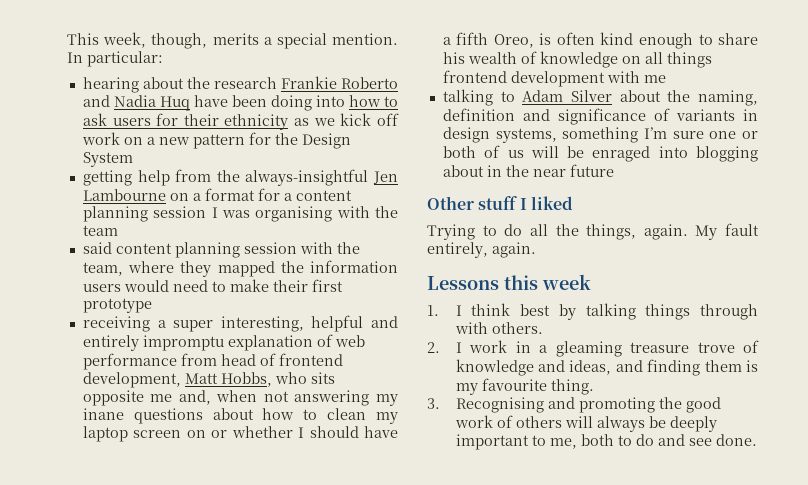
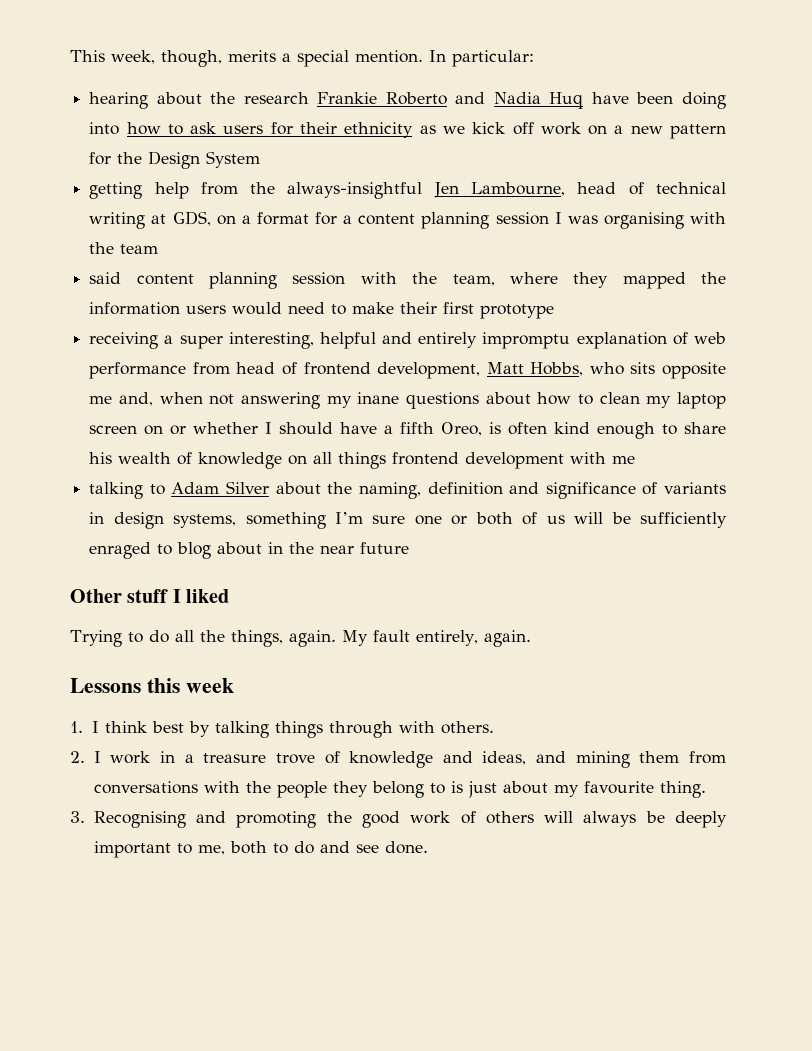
[82,189,166,201] Lambourne -> [471,182,726,196] [89,211,211,229] Lambourne, head of technical writing at GDS,
[592,146,758,162] enraged into blogging -> [640,512,727,528] [89,542,212,559] sufficiently enraged to blog
[555,341,622,357] gleaming -> (194, 758) none
[647,359,758,376] finding them is -> [575,751,726,768] [93,781,548,798] mining them from conversations with the people they belong to is just about

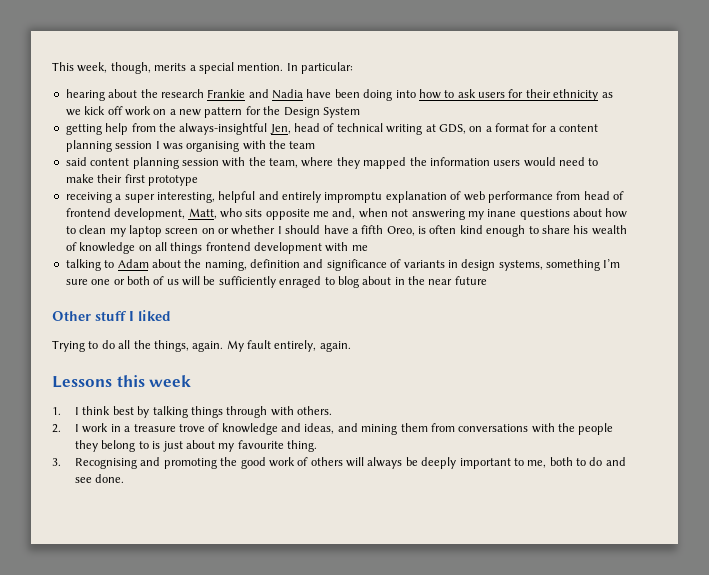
[385,92,447,105] Roberto -> (246, 93) none
[549,92,584,109] Huq -> (303, 94) none
[433,182,566,198] Jen Lambourne, -> [269,124,291,134] Jen,
[486,362,584,376] Matt Hobbs, -> [188,208,217,219] Matt,
[226,481,270,494] Silver -> (149, 263) none

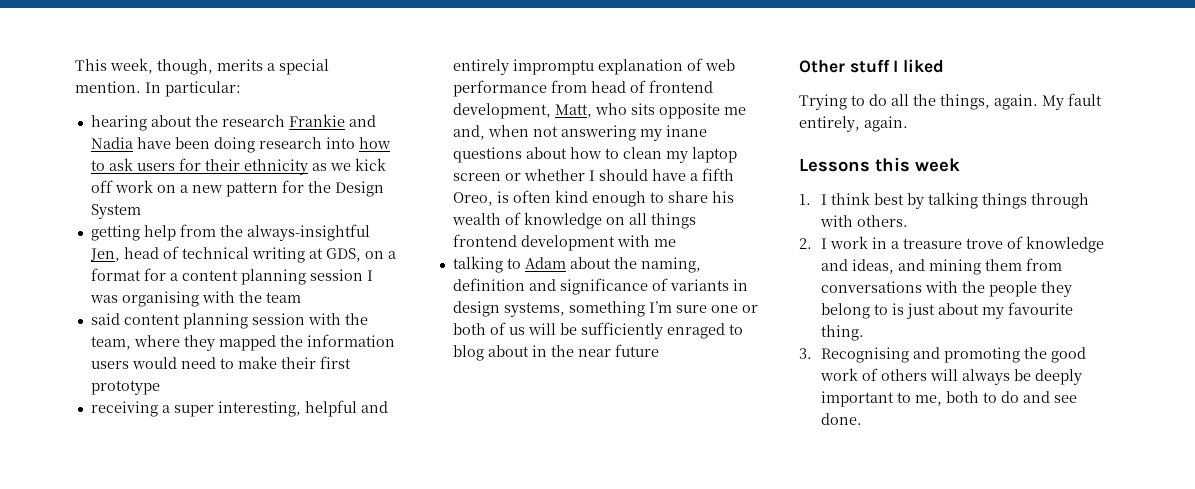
(393, 95) none -> [258,137,322,149] research
[201,228,215,234] on -> (501, 177) none

